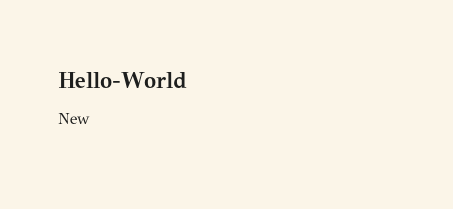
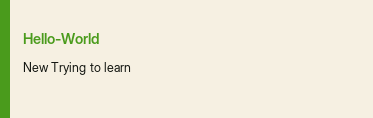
(90, 118) none -> [51,62,132,75] Trying to learn

